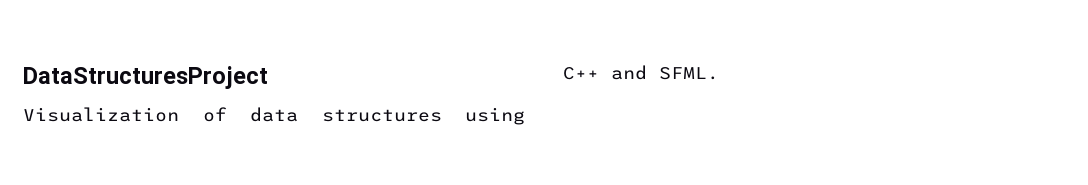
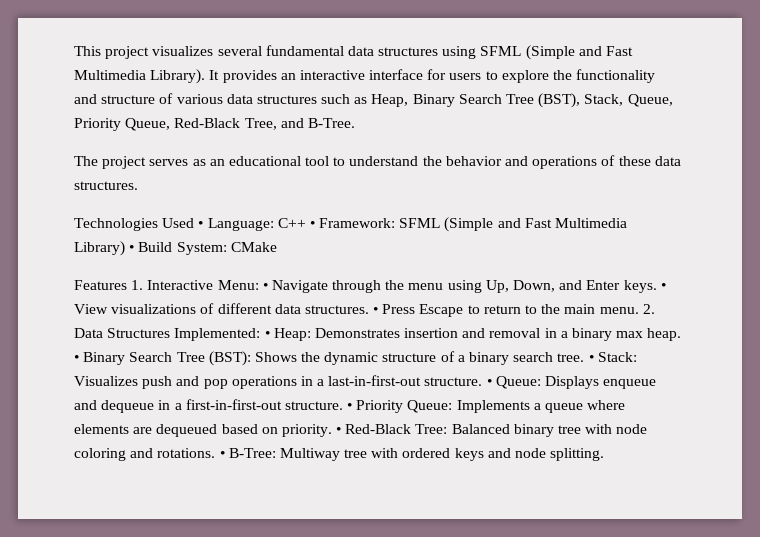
[23,66,268,89] [23,107,525,125] [563,65,719,80] DataStructuresProject // Visualization of data structures using C++ and SFML. -> [74,45,634,60] [74,69,656,84] [74,93,673,108] [74,118,355,131] [74,155,681,169] [74,181,138,190] [74,217,628,232] [74,241,277,256] [74,280,666,293] [74,303,655,317] [74,328,682,341] [74,351,637,366] [74,375,657,389] [74,399,626,413] [74,424,648,437] [74,448,605,461] This project visualizes several fundamental data structures using SFML (Simple and Fast Multimedia Library). It provides an interactive interface for users to explore the functionality and structure of various data structures such as Heap, Binary Search Tree (BST), Stack, Queue, Priority Queue, Red-Black Tree, and B-Tree. // The project serves as an educational tool to understand the behavior and operations of these data structures. // Technologies Used • Language: C++ • Framework: SFML (Simple and Fast Multimedia Library) • Build System: CMake // Features 1. Interactive Menu: • Navigate through the menu using Up, Down, and Enter keys. • View visualizations of different data structures. • Press Escape to return to the main menu. 2. Data Structures Implemented: • Heap: Demonstrates insertion and removal in a binary max heap. • Binary Search Tree (BST): Shows the dynamic structure of a binary search tree. • Stack: Visualizes push and pop operations in a last-in-first-out structure. • Queue: Displays enqueue and dequeue in a first-in-first-out structure. • Priority Queue: Implements a queue where elements are dequeued based on priority. • Red-Black Tree: Balanced binary tree with node coloring and rotations. • B-Tree: Multiway tree with ordered keys and node splitting.

